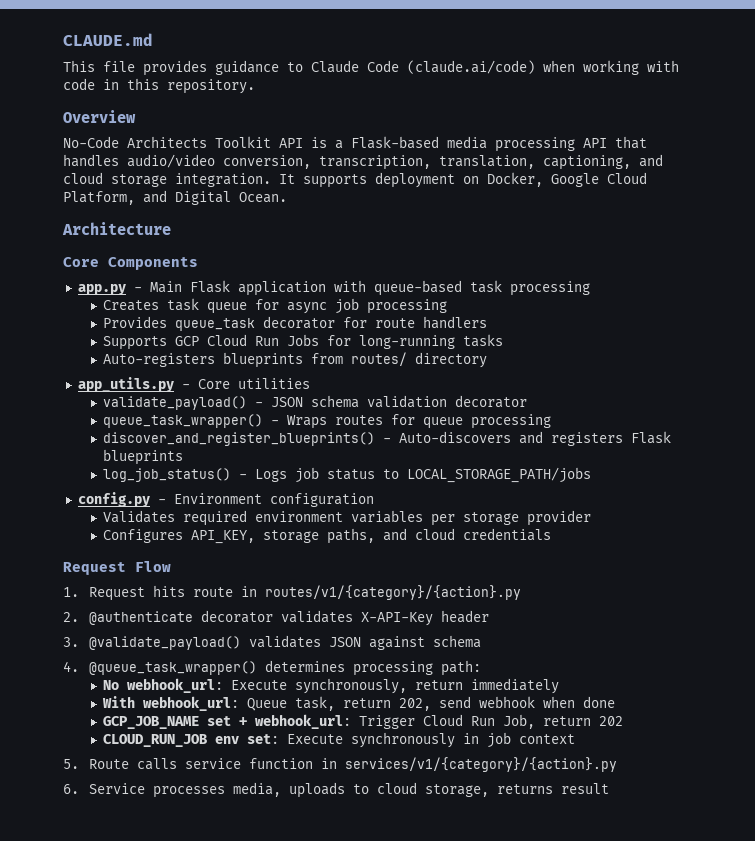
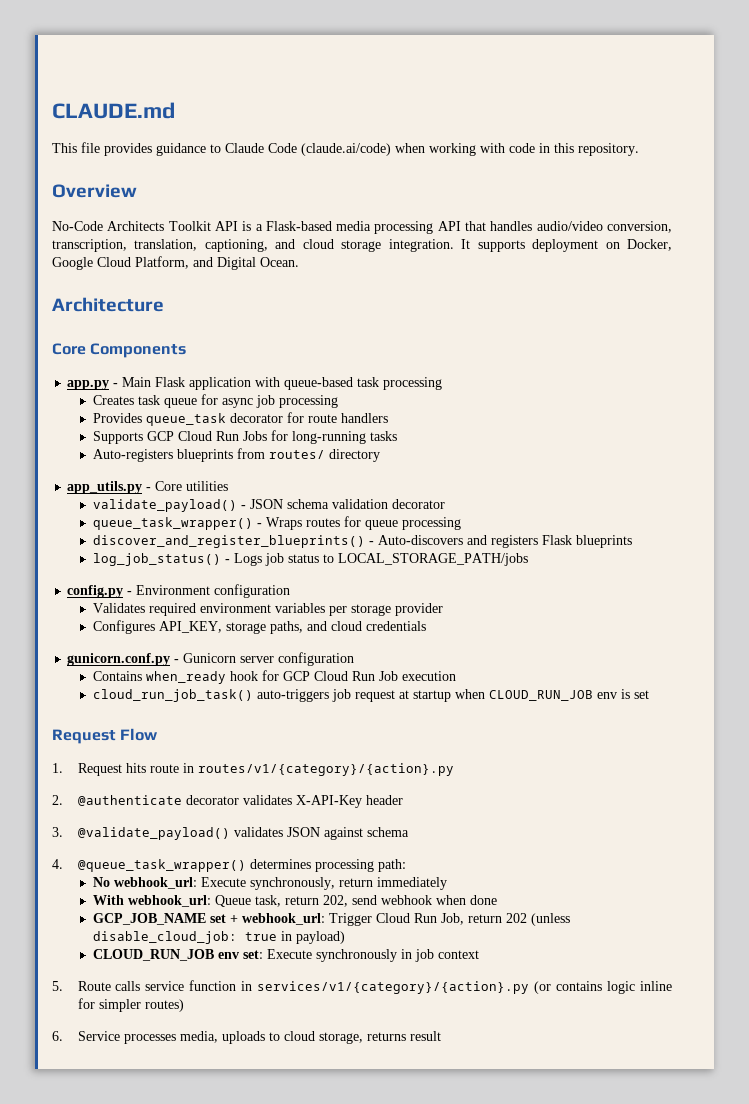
(552, 534) none -> [67,652,355,666] [92,670,456,684] [92,689,649,702] // gunicorn.conf.py - Gunicorn server configuration // Contains when_ready hook for GCP Cloud Run Job execution // cloud_run_job_task() auto-triggers job request at startup when CLOUD_RUN_JOB env is set
(624, 721) none -> [530,913,570,926] [92,931,345,944] (unless disable_cloud_job: true in payload)
(617, 764) none -> [534,981,672,994] [77,998,184,1012] (or contains logic inline for simpler routes)

